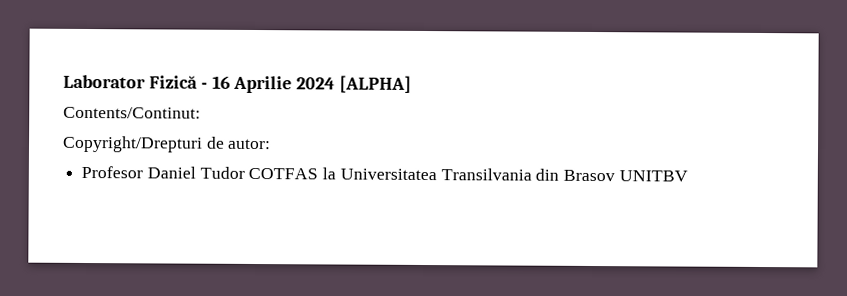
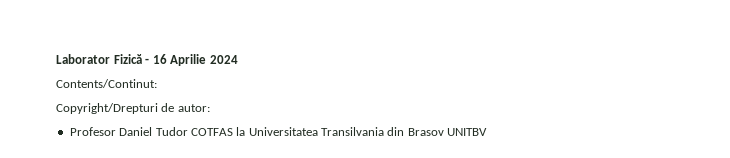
[339,75,413,93] [ALPHA] -> (238, 59) none

